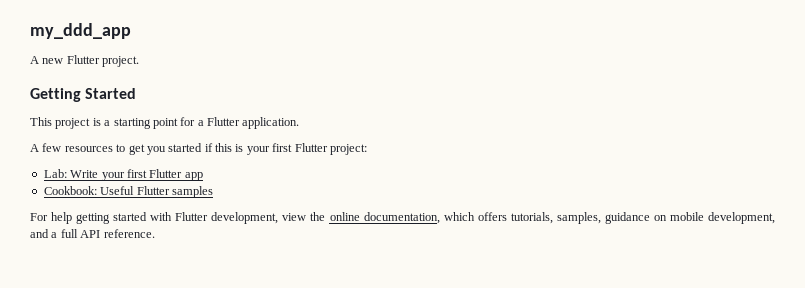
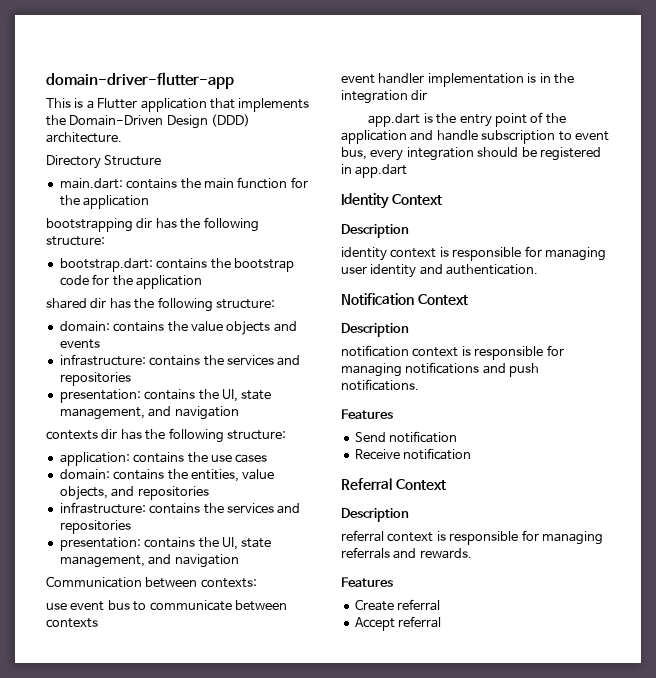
[30,23,131,39] [30,55,140,67] [30,88,137,102] my_ddd_app // A new Flutter project. // Getting Started -> [46,72,234,89] domain-driver-flutter-app
[55,118,91,129] project -> (71, 103) none
[113,117,300,129] [30,143,367,155] [43,169,203,181] [43,186,213,198] [30,212,775,224] [30,229,155,238] starting point for a Flutter application. // A few resources to get you started if this is your first Flutter project: // Lab: Write your first Flutter app // Cookbook: Useful Flutter samples // For help getting started with Flutter development, view the online documentation, which offers tutorials, samples, guidance on mobile development, and a full API reference. -> [97,98,310,112] [46,114,251,129] [46,132,122,143] [46,155,162,169] [59,177,308,189] [59,195,150,209] [46,217,259,232] [46,236,105,246] [59,258,294,272] [59,274,202,289] [46,297,275,312] [59,321,297,335] [59,339,100,349] [59,354,301,366] [59,372,131,386] [59,389,272,403] [59,406,239,420] [46,428,286,443] [59,452,268,466] [59,469,275,482] [59,486,209,500] [59,502,301,514] [59,520,131,534] [59,537,272,551] [59,554,239,568] [46,576,257,588] [46,600,287,611] [46,618,98,628] [341,73,574,87] [341,90,428,104] [368,112,566,127] [341,130,609,144] [341,147,601,161] [341,164,408,178] [341,193,442,209] [341,224,409,238] [341,246,606,261] [341,264,539,278] [341,293,468,305] [341,323,409,337] [341,345,564,360] [341,362,540,377] [341,379,419,391] [341,409,393,419] [354,431,458,443] [354,448,472,460] [341,478,446,490] [341,508,409,522] [341,530,603,545] [341,547,472,559] [341,577,393,587] [354,599,441,611] [354,616,442,631] Flutter application that implements the Domain-Driven Design (DDD) architecture. // Directory Structure // main.dart: contains the main function for the application // bootstrapping dir has the following structure: // bootstrap.dart: contains the bootstrap code for the application // shared dir has the following structure: // domain: contains the value objects and events // infrastructure: contains the services and repositories // presentation: contains the UI, state management, and navigation // contexts dir has the following structure: // application: contains the use cases // domain: contains the entities, value objects, and repositories // infrastructure: contains the services and repositories // presentation: contains the UI, state management, and navigation // Communication between contexts: // use event bus to communicate between contexts // event handler implementation is in the integration dir // app.dart is the entry point of the application and handle subscription to event bus, every integration should be registered in app.dart // Identity Context // Description // identity context is responsible for managing user identity and authentication. // Notification Context // Description // notification context is responsible for managing notifications and push notifications. // Features // Send notification // Receive notification // Referral Context // Description // referral context is responsible for managing referrals and rewards. // Features // Create referral // Accept referral

